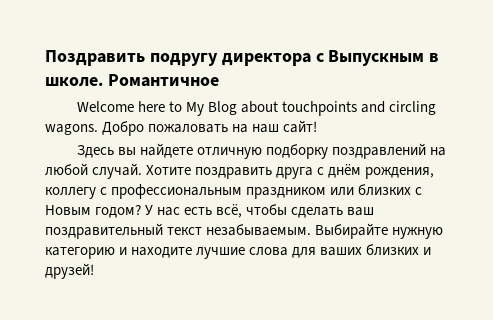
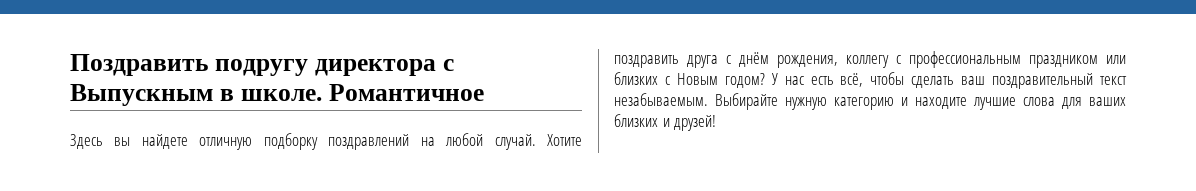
[76,101,437,116] [45,120,318,136] // Welcome here to My Blog about touchpoints and circling wagons. Добро пожаловать на наш сайт! -> (484, 92) none

